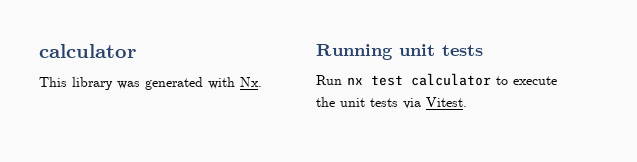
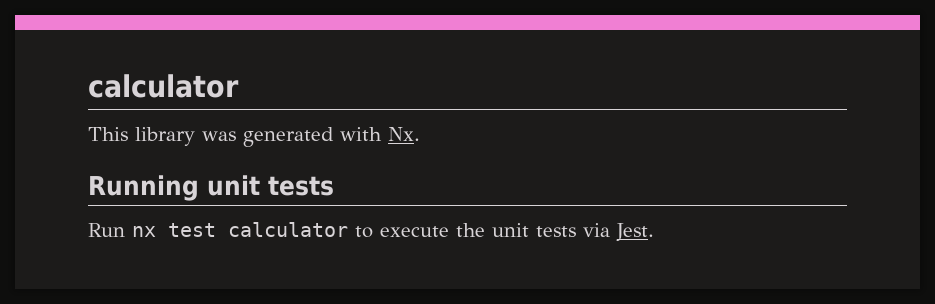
[426,97,467,107] Vitest. -> [616,223,654,242] Jest.

